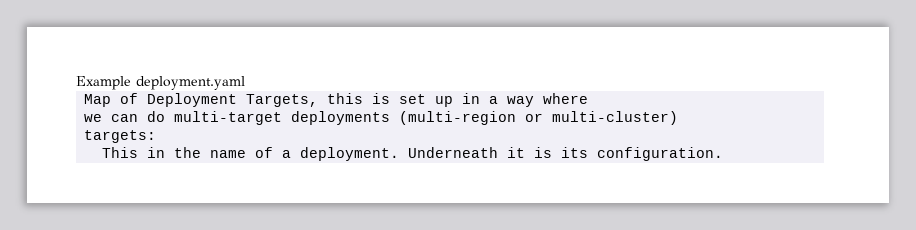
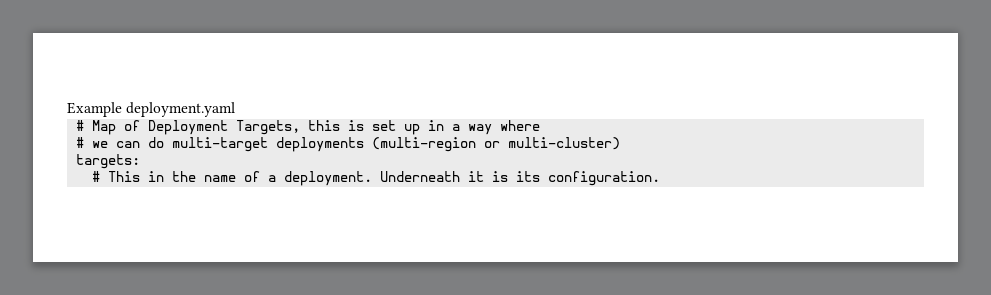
(245, 83) none -> [76,120,85,131] #
(589, 98) none -> [76,137,85,148] #
(157, 136) none -> [92,171,101,182] #

